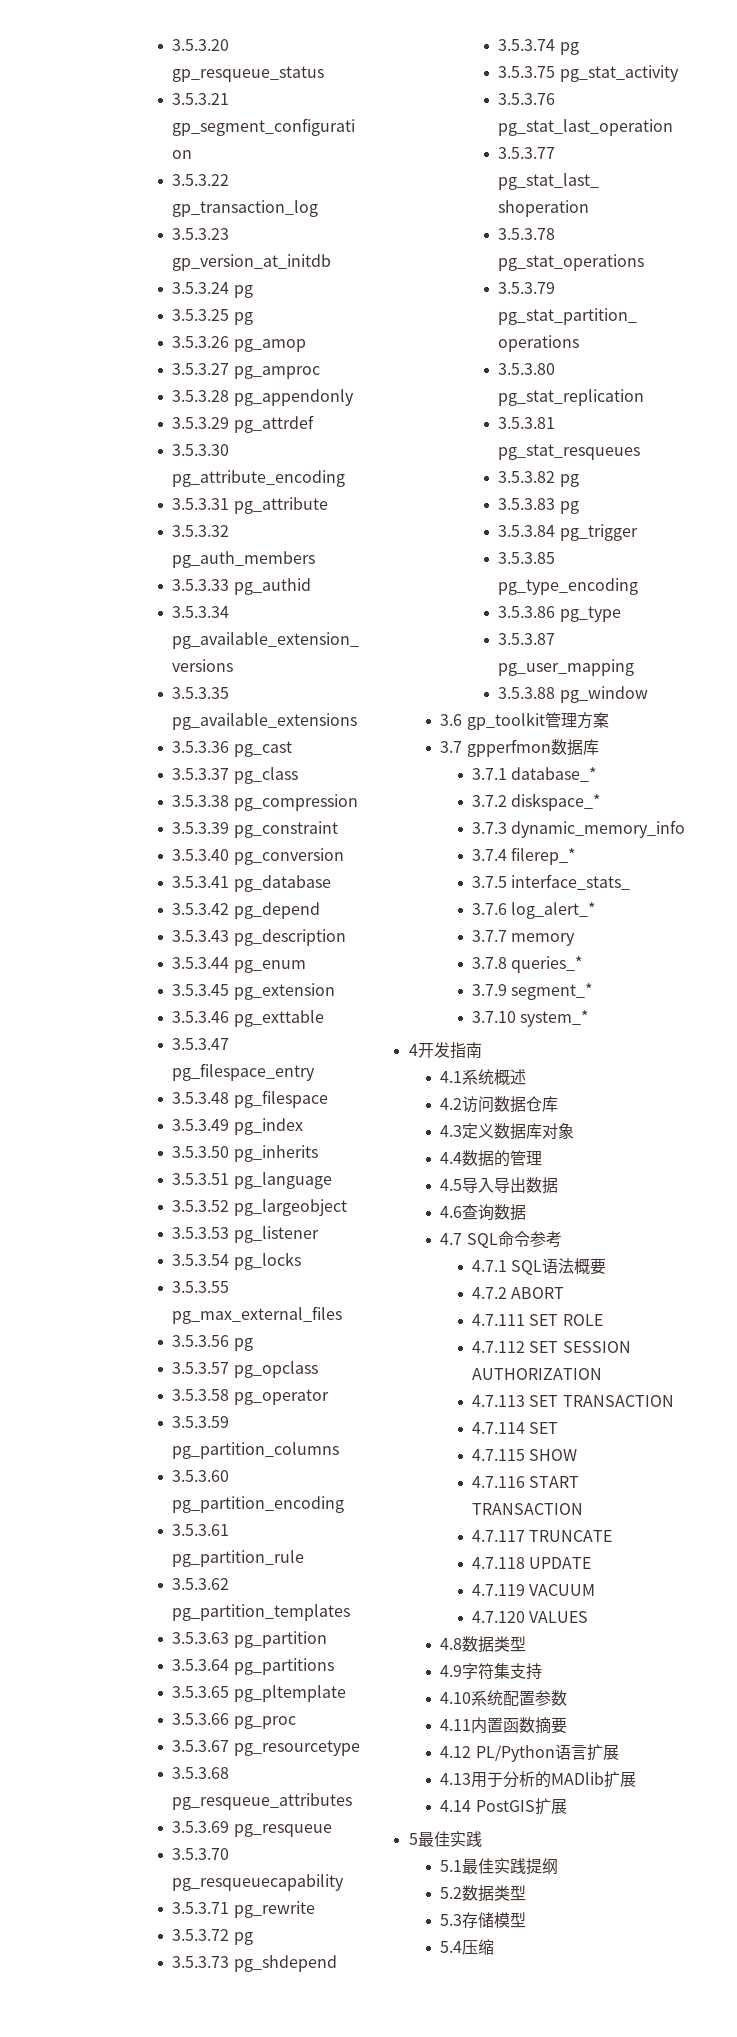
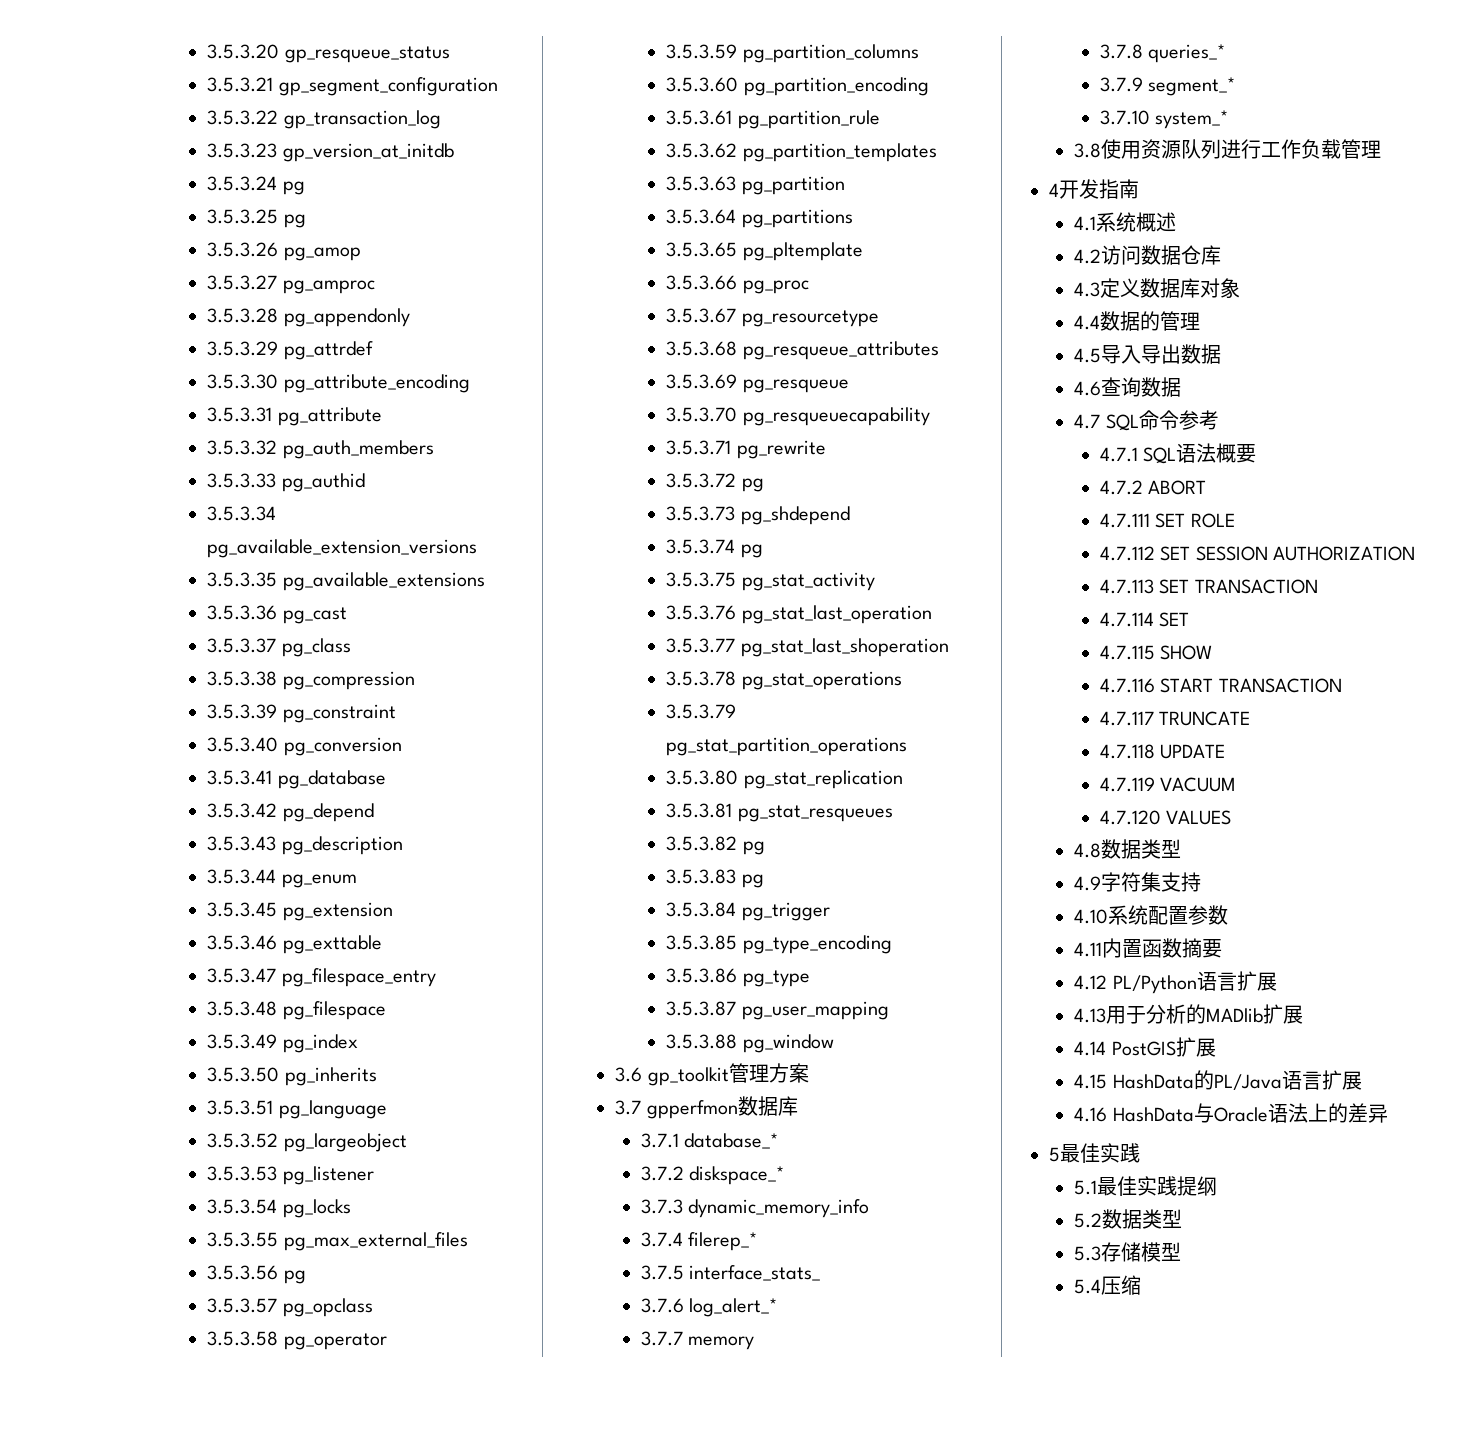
(589, 1018) none -> [1074,139,1382,159] // 3.8使用资源队列进行工作负载管理
(567, 1806) none -> [1074,1070,1362,1090] [1074,1103,1388,1123] // 4.15 HashData的PL/Java语言扩展 // 4.16 HashData与Oracle语法上的差异

